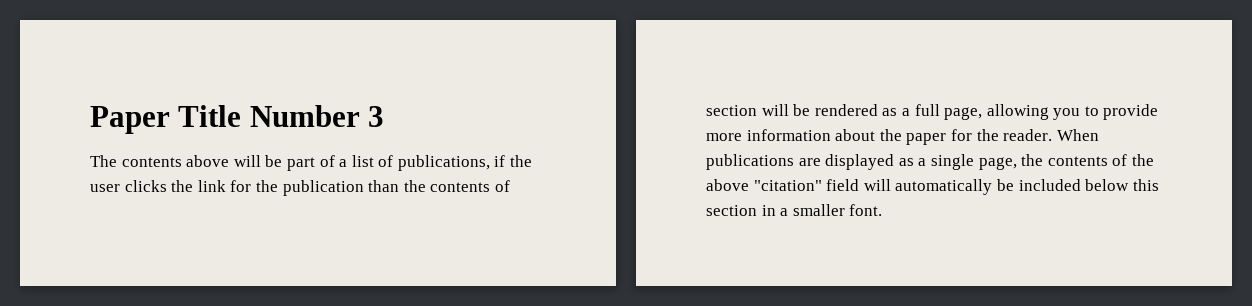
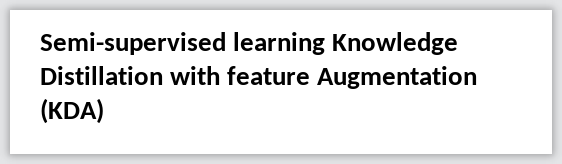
[90,105,385,134] [90,155,533,171] [90,180,510,196] [706,104,1159,120] [706,129,1099,145] [706,154,1154,170] [706,179,1159,195] [706,204,883,216] Paper Title Number 3 // The contents above will be part of a list of publications, if the user clicks the link for the publication than the contents of section will be rendered as a full page, allowing you to provide more information about the paper for the reader. When publications are displayed as a single page, the contents of the above "citation" field will automatically be included below this section in a smaller font. -> [40,32,459,55] [40,66,478,89] [40,98,104,124] Semi-supervised learning Knowledge Distillation with feature Augmentation (KDA)

